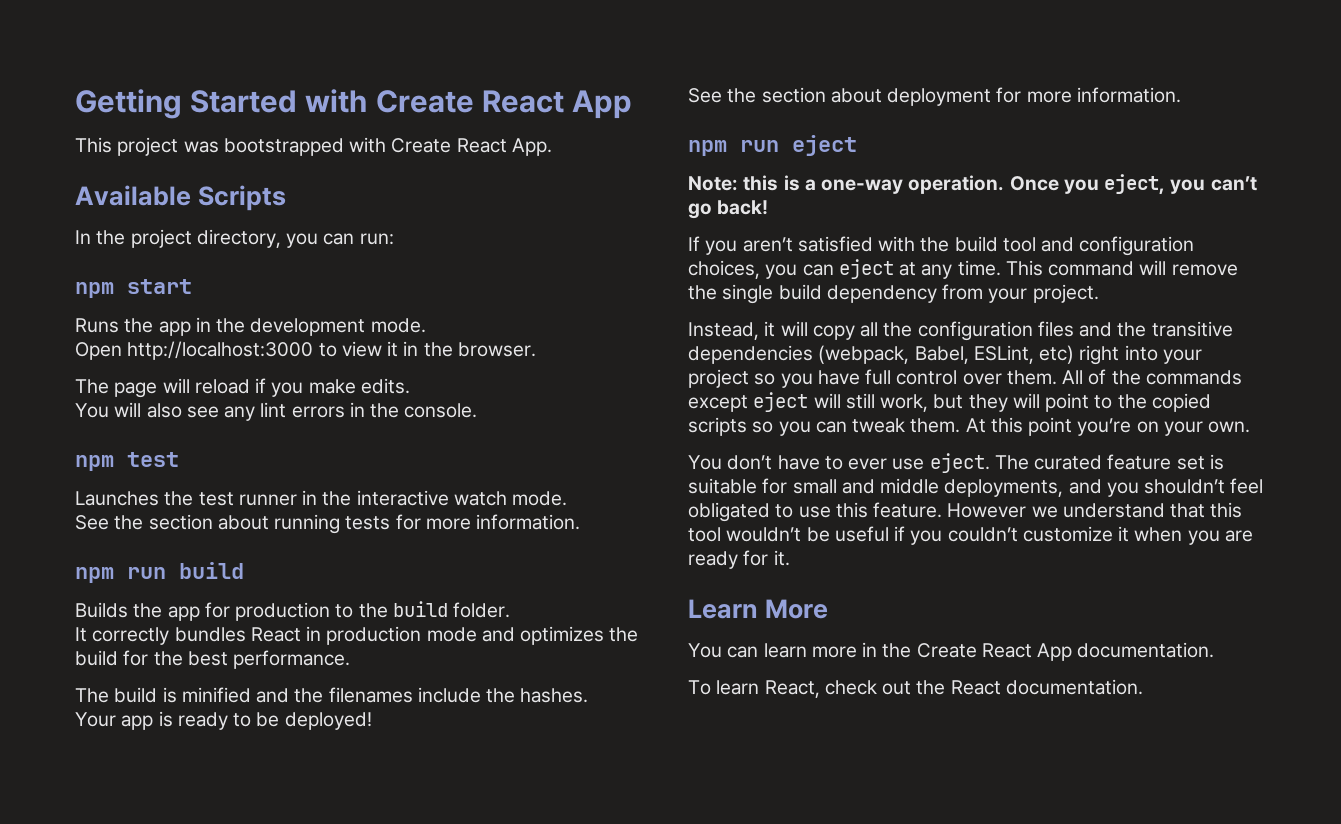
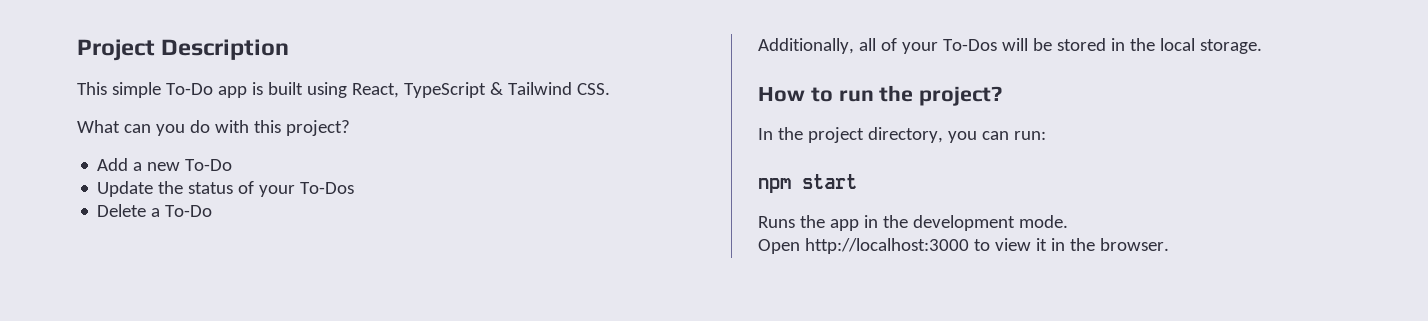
[75,89,633,119] [75,137,552,156] [75,185,287,211] Getting Started with Create React App // This project was bootstrapped with Create React App. // Available Scripts -> [77,39,290,61] [77,82,610,98] [77,120,350,136] [97,158,233,171] [97,181,355,197] [97,204,213,217] [758,38,1262,54] [758,85,1003,106] Project Description // This simple To-Do app is built using React, TypeScript & Tailwind CSS. // What can you do with this project? // Add a new To-Do // Update the status of your To-Dos // Delete a To-Do // Additionally, all of your To-Dos will be stored in the local storage. // How to run the project?
[75,378,410,398] [75,402,478,421] [75,452,179,471] [75,490,568,506] [75,514,581,534] [75,562,244,583] [75,601,511,621] [75,626,639,645] [75,650,351,669] [75,687,589,703] [75,711,372,730] [688,87,1181,106] [688,135,857,156] [688,174,1257,195] [688,200,769,219] [688,236,1195,256] [688,259,1238,279] [688,284,1099,304] [688,321,1233,341] [688,345,1202,365] [688,369,1242,388] [688,392,1211,412] [688,417,1251,436] [688,453,1224,473] [688,478,1264,497] [688,502,1243,522] [688,526,1253,545] [688,550,790,569] [688,599,829,619] [688,642,1215,661] [688,679,1143,698] // The page will reload if you make edits. // You will also see any lint errors in the console. // npm test // Launches the test runner in the interactive watch mode. // See the section about running tests for more information. // npm run build // Builds the app for production to the build folder. // It correctly bundles React in production mode and optimizes the build for the best performance. // The build is minified and the filenames include the hashes. // Your app is ready to be deployed! // See the section about deployment for more information. // npm run eject // Note: this is a one-way operation. Once you eject, you can’t go back! // If you aren’t satisfied with the build tool and configuration choices, you can eject at any time. This command will remove the single build dependency from your project. // Instead, it will copy all the configuration files and the transitive dependencies (webpack, Babel, ESLint, etc) right into your project so you have full control over them. All of the commands except eject will still work, but they will point to the copied scripts so you can tweak them. At this point you’re on your own. // You don’t have to ever use eject. The curated feature set is suitable for small and middle deployments, and you shouldn’t feel obligated to use this feature. However we understand that this tool wouldn’t be useful if you couldn’t customize it when you are ready for it. // Learn More // You can learn more in the Create React App documentation. // To learn React, check out the React documentation. -> (1169, 244) none

